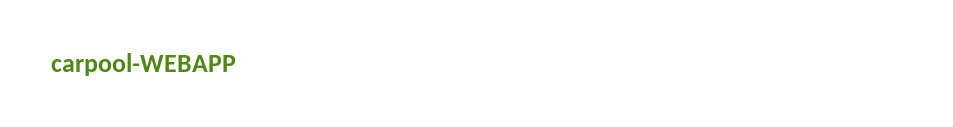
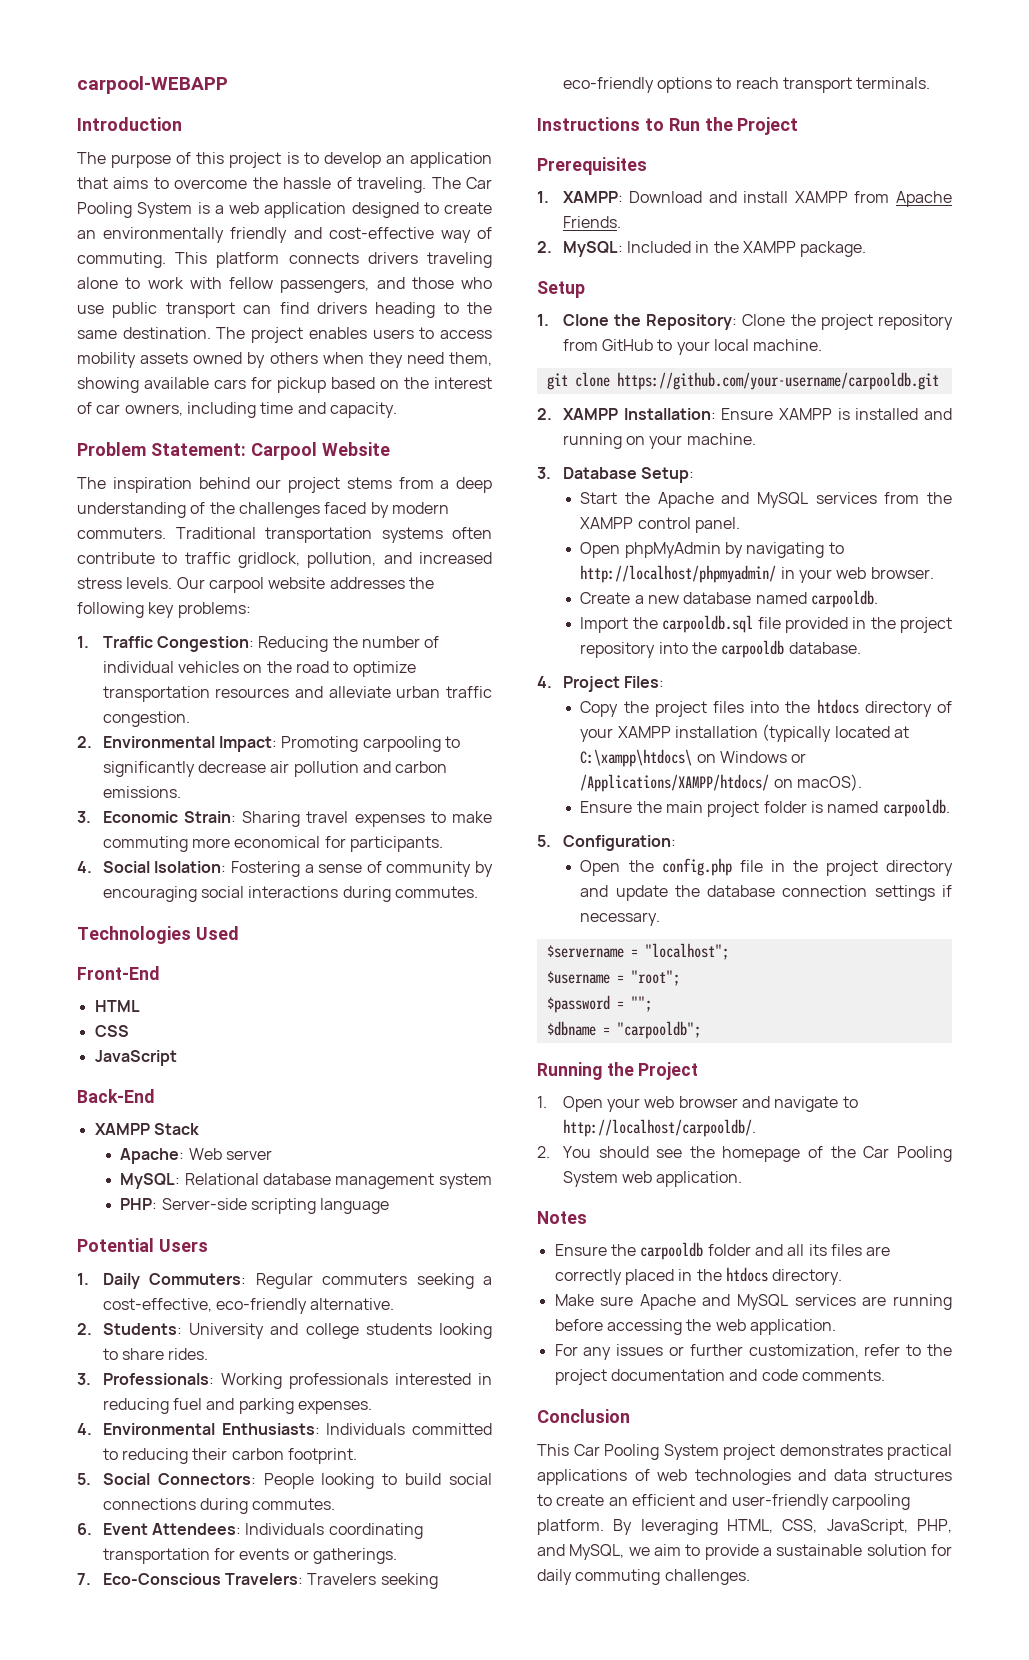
(236, 64) none -> [77,117,182,131] [77,152,492,168] [77,177,493,193] [77,202,492,218] [77,227,493,243] [77,252,492,268] [77,277,492,293] [77,302,492,318] [77,327,493,343] [77,352,492,368] [77,377,492,393] [77,402,397,418] [77,442,390,460] [77,477,492,493] [77,502,449,518] [77,527,492,543] [77,552,492,568] [77,577,434,593] [77,602,251,618] [77,636,440,652] [102,661,416,677] [102,686,493,702] [102,711,190,727] [77,736,461,752] [102,761,448,777] [102,786,181,798] [77,811,492,827] [102,836,444,852] [77,861,493,877] [102,886,479,902] [77,926,239,944] [77,966,159,980] [94,1000,140,1012] [94,1025,129,1037] [94,1050,177,1066] [77,1089,154,1103] [94,1123,199,1135] [120,1148,273,1164] [120,1173,492,1189] [120,1198,390,1214] [77,1238,208,1252] [77,1273,493,1289] [102,1298,395,1314] [77,1323,492,1339] [102,1348,209,1360] [77,1373,492,1389] [102,1398,373,1414] [77,1423,492,1435] [102,1448,358,1464] [77,1473,492,1489] [102,1498,336,1514] [77,1523,423,1539] [102,1548,398,1564] [77,1573,438,1589] [562,77,931,93] [537,117,799,135] [537,157,647,175] [537,191,952,207] [562,216,621,228] [537,241,867,257] [537,281,585,298] [537,314,953,330] [562,339,823,355] [546,372,939,390] [537,408,952,420] [562,433,756,449] [537,467,695,483] [580,492,952,508] [580,517,741,533] [580,542,844,558] [580,565,934,583] [580,590,879,608] [580,615,952,633] [580,640,861,658] [537,676,665,692] [580,699,952,717] [580,724,910,742] [580,749,807,767] [580,774,863,792] [580,799,950,817] [537,835,676,851] [580,858,953,876] [580,885,952,901] [580,912,661,926] [546,943,729,960] [546,970,680,986] [546,995,652,1013] [546,1021,701,1039] [537,1062,699,1080] [537,1096,858,1112] [562,1119,756,1137] [537,1146,953,1162] [562,1171,743,1187] [537,1211,587,1224] [554,1242,891,1260] [554,1267,843,1285] [554,1294,952,1310] [554,1319,836,1335] [554,1344,952,1360] [554,1369,885,1385] [537,1409,630,1423] [537,1444,952,1460] [537,1469,952,1485] [537,1494,910,1510] [537,1519,952,1535] [537,1544,952,1560] [537,1569,750,1585] // Introduction // The purpose of this project is to develop an application that aims to overcome the hassle of traveling. The Car Pooling System is a web application designed to create an environmentally friendly and cost-effective way of commuting. This platform connects drivers traveling alone to work with fellow passengers, and those who use public transport can find drivers heading to the same destination. The project enables users to access mobility assets owned by others when they need them, showing available cars for pickup based on the interest of car owners, including time and capacity. // Problem Statement: Carpool Website // The inspiration behind our project stems from a deep understanding of the challenges faced by modern commuters. Traditional transportation systems often contribute to traffic gridlock, pollution, and increased stress levels. Our carpool website addresses the following key problems: // 1. Traffic Congestion: Reducing the number of individual vehicles on the road to optimize transportation resources and alleviate urban traffic congestion. // 2. Environmental Impact: Promoting carpooling to significantly decrease air pollution and carbon emissions. // 3. Economic Strain: Sharing travel expenses to make commuting more economical for participants. // 4. Social Isolation: Fostering a sense of community by encouraging social interactions during commutes. // Technologies Used // Front-End // HTML // CSS // JavaScript // Back-End // XAMPP Stack // Apache: Web server // MySQL: Relational database management system // PHP: Server-side scripting language // Potential Users // 1. Daily Commuters: Regular commuters seeking a cost-effective, eco-friendly alternative. // 2. Students: University and college students looking to share rides. // 3. Professionals: Working professionals interested in reducing fuel and parking expenses. // 4. Environmental Enthusiasts: Individuals committed to reducing their carbon footprint. // 5. Social Connectors: People looking to build social connections during commutes. // 6. Event Attendees: Individuals coordinating transportation for events or gatherings. // 7. Eco-Conscious Travelers: Travelers seeking eco-friendly options to reach transport terminals. // Instructions to Run the Project // Prerequisites // 1. XAMPP: Download and install XAMPP from Apache Friends. // 2. MySQL: Included in the XAMPP package. // Setup // 1. Clone the Repository: Clone the project repository from GitHub to your local machine. // git clone https://github.com/your-username/carpooldb.git // 2. XAMPP Installation: Ensure XAMPP is installed and running on your machine. // 3. Database Setup: // Start the Apache and MySQL services from the XAMPP control panel. // Open phpMyAdmin by navigating to http://localhost/phpmyadmin/ in your web browser. // Create a new database named carpooldb. // Import the carpooldb.sql file provided in the project repository into the carpooldb database. // 4. Project Files: // Copy the project files into the htdocs directory of your XAMPP installation (typically located at C:\xampp\htdocs\ on Windows or /Applications/XAMPP/htdocs/ on macOS). // Ensure the main project folder is named carpooldb. // 5. Configuration: // Open the config.php file in the project directory and update the database connection settings if necessary. // $servername = "localhost"; // $username = "root"; // $password = ""; // $dbname = "carpooldb"; // Running the Project // 1. Open your web browser and navigate to http://localhost/carpooldb/. // 2. You should see the homepage of the Car Pooling System web application. // Notes // Ensure the carpooldb folder and all its files are correctly placed in the htdocs directory. // Make sure Apache and MySQL services are running before accessing the web application. // For any issues or further customization, refer to the project documentation and code comments. // Conclusion // This Car Pooling System project demonstrates practical applications of web technologies and data structures to create an efficient and user-friendly carpooling platform. By leveraging HTML, CSS, JavaScript, PHP, and MySQL, we aim to provide a sustainable solution for daily commuting challenges.

